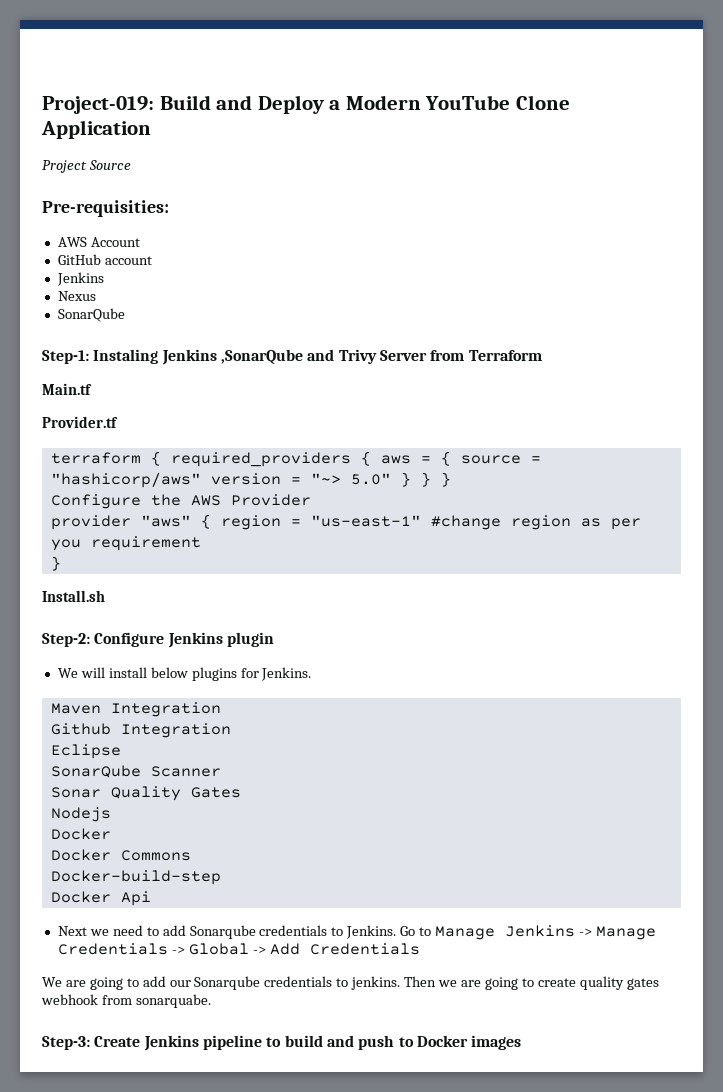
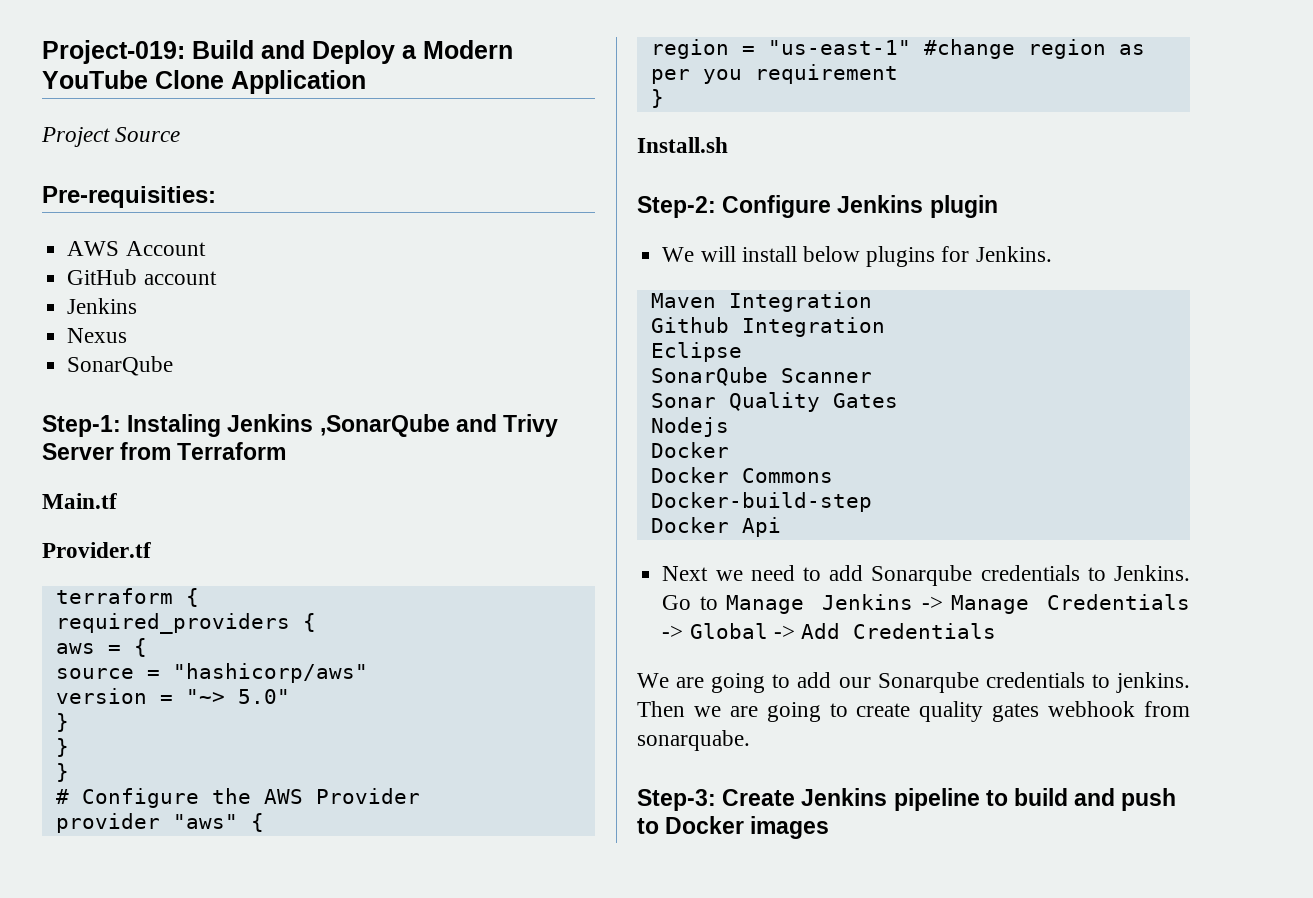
(161, 458) none -> (199, 597) //
(371, 458) none -> (316, 622) //
(451, 458) none -> (147, 647) //
(201, 480) none -> (368, 673) //
[400,472,451,487] } } } // -> [55,713,69,732] [55,738,69,757] [55,763,69,782] [55,789,69,804] // } // } // } // #
(211, 521) none -> (264, 822) //

